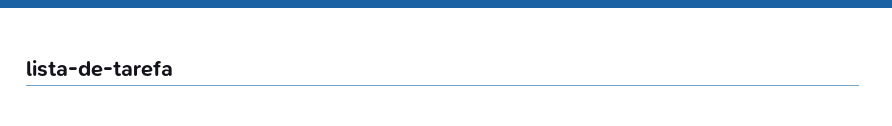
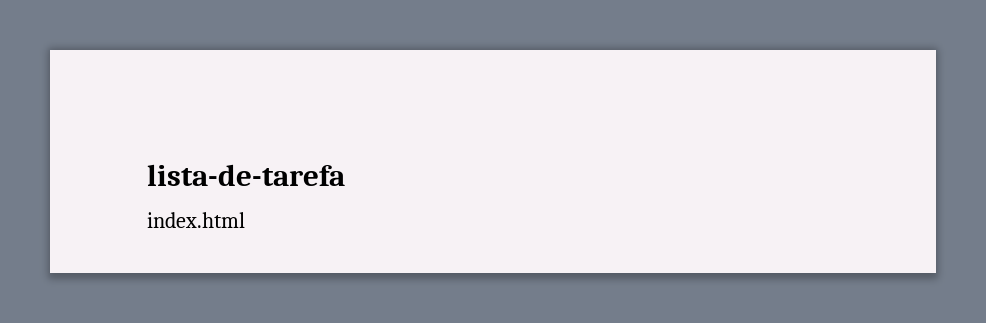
(173, 68) none -> [147,212,245,228] // index.html

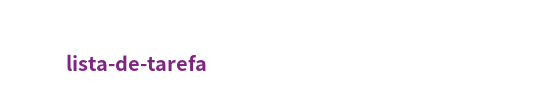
[147,212,245,228] // index.html -> (207, 62) none

